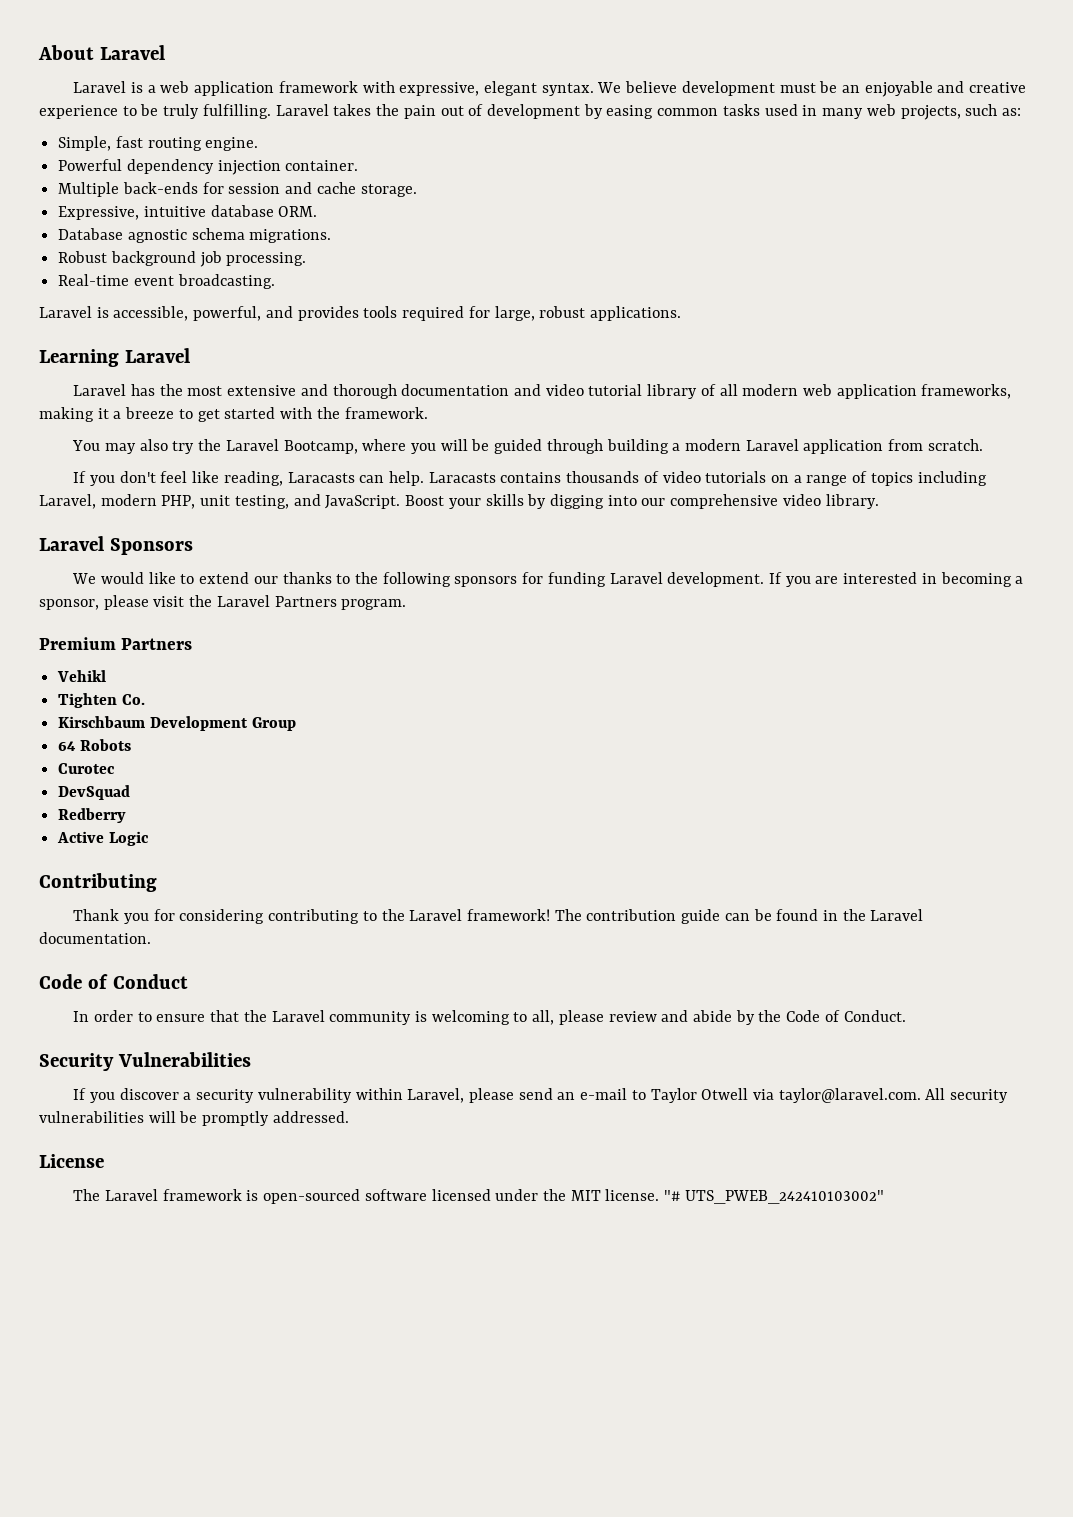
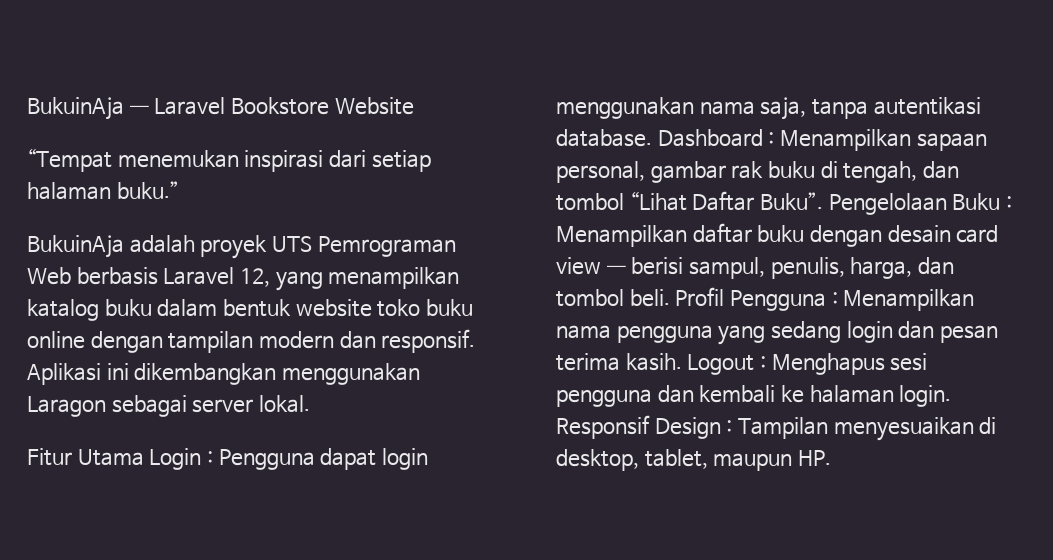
[38,45,165,60] [73,81,1027,97] [39,104,1021,120] [58,136,259,151] [58,159,359,175] [58,182,417,197] [58,205,318,220] [58,228,332,243] [58,251,307,267] [58,274,275,289] [39,306,681,321] [39,348,190,367] [73,384,1012,399] [39,407,428,422] [72,439,983,454] [73,471,987,486] [39,494,879,509] [39,536,193,555] [72,572,1024,587] [39,595,407,610] [39,637,193,650] [57,670,107,682] [58,693,145,708] [58,716,296,731] [58,739,131,751] [58,763,115,774] [58,785,131,800] [58,808,127,823] [57,831,148,846] [39,873,157,892] [73,909,924,924] [39,932,151,944] [39,974,188,989] [73,1010,906,1025] [39,1052,251,1071] [73,1088,1009,1103] [39,1111,349,1126] [39,1154,104,1168] [73,1189,884,1204] About Laravel // Laravel is a web application framework with expressive, elegant syntax. We believe development must be an enjoyable and creative experience to be truly fulfilling. Laravel takes the pain out of development by easing common tasks used in many web projects, such as: // Simple, fast routing engine. // Powerful dependency injection container. // Multiple back-ends for session and cache storage. // Expressive, intuitive database ORM. // Database agnostic schema migrations. // Robust background job processing. // Real-time event broadcasting. // Laravel is accessible, powerful, and provides tools required for large, robust applications. // Learning Laravel // Laravel has the most extensive and thorough documentation and video tutorial library of all modern web application frameworks, making it a breeze to get started with the framework. // You may also try the Laravel Bootcamp, where you will be guided through building a modern Laravel application from scratch. // If you don't feel like reading, Laracasts can help. Laracasts contains thousands of video tutorials on a range of topics including Laravel, modern PHP, unit testing, and JavaScript. Boost your skills by digging into our comprehensive video library. // Laravel Sponsors // We would like to extend our thanks to the following sponsors for funding Laravel development. If you are interested in becoming a sponsor, please visit the Laravel Partners program. // Premium Partners // Vehikl // Tighten Co. // Kirschbaum Development Group // 64 Robots // Curotec // DevSquad // Redberry // Active Logic // Contributing // Thank you for considering contributing to the Laravel framework! The contribution guide can be found in the Laravel documentation. // Code of Conduct // In order to ensure that the Laravel community is welcoming to all, please review and abide by the Code of Conduct. // Security Vulnerabilities // If you discover a security vulnerability within Laravel, please send an e-mail to Taylor Otwell via taylor@laravel.com. All security vulnerabilities will be promptly addressed. // License // The Laravel framework is open-sourced software licensed under the MIT license. "# UTS_PWEB_242410103002" -> [27,97,414,120] [27,148,431,172] [27,181,179,200] [27,235,456,259] [27,267,460,291] [27,299,473,321] [27,329,476,353] [27,363,420,385] [27,395,311,417] [27,448,428,470] [556,97,981,120] [556,129,987,151] [556,161,960,183] [556,191,1012,215] [556,223,999,247] [556,257,954,279] [556,287,975,311] [556,321,998,345] [556,353,928,375] [556,385,952,407] [556,415,997,441] [556,449,831,471] BukuinAja — Laravel Bookstore Website // “Tempat menemukan inspirasi dari setiap halaman buku.” // BukuinAja adalah proyek UTS Pemrograman Web berbasis Laravel 12, yang menampilkan katalog buku dalam bentuk website toko buku online dengan tampilan modern dan responsif. Aplikasi ini dikembangkan menggunakan Laragon sebagai server lokal. // Fitur Utama Login : Pengguna dapat login menggunakan nama saja, tanpa autentikasi database. Dashboard : Menampilkan sapaan personal, gambar rak buku di tengah, dan tombol “Lihat Daftar Buku”. Pengelolaan Buku : Menampilkan daftar buku dengan desain card view — berisi sampul, penulis, harga, dan tombol beli. Profil Pengguna : Menampilkan nama pengguna yang sedang login dan pesan terima kasih. Logout : Menghapus sesi pengguna dan kembali ke halaman login. Responsif Design : Tampilan menyesuaikan di desktop, tablet, maupun HP.

